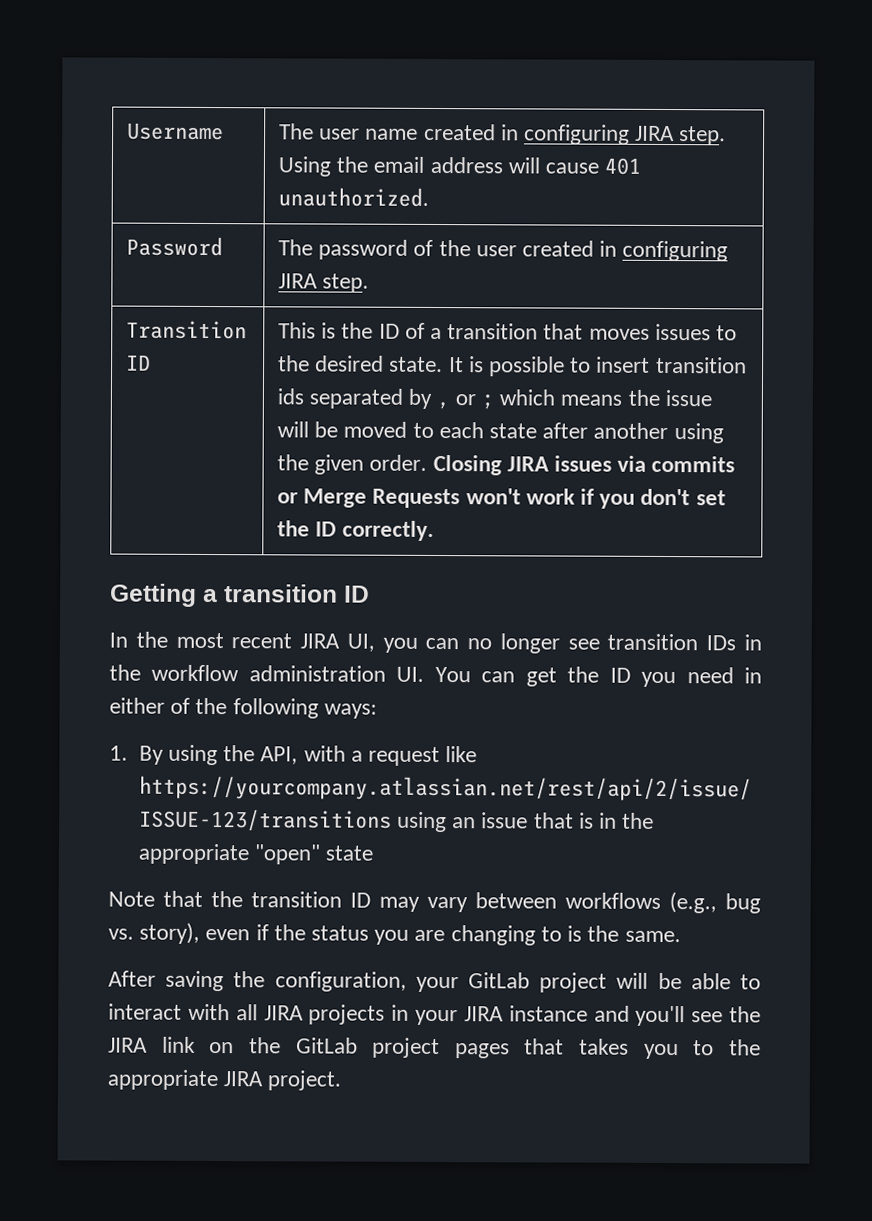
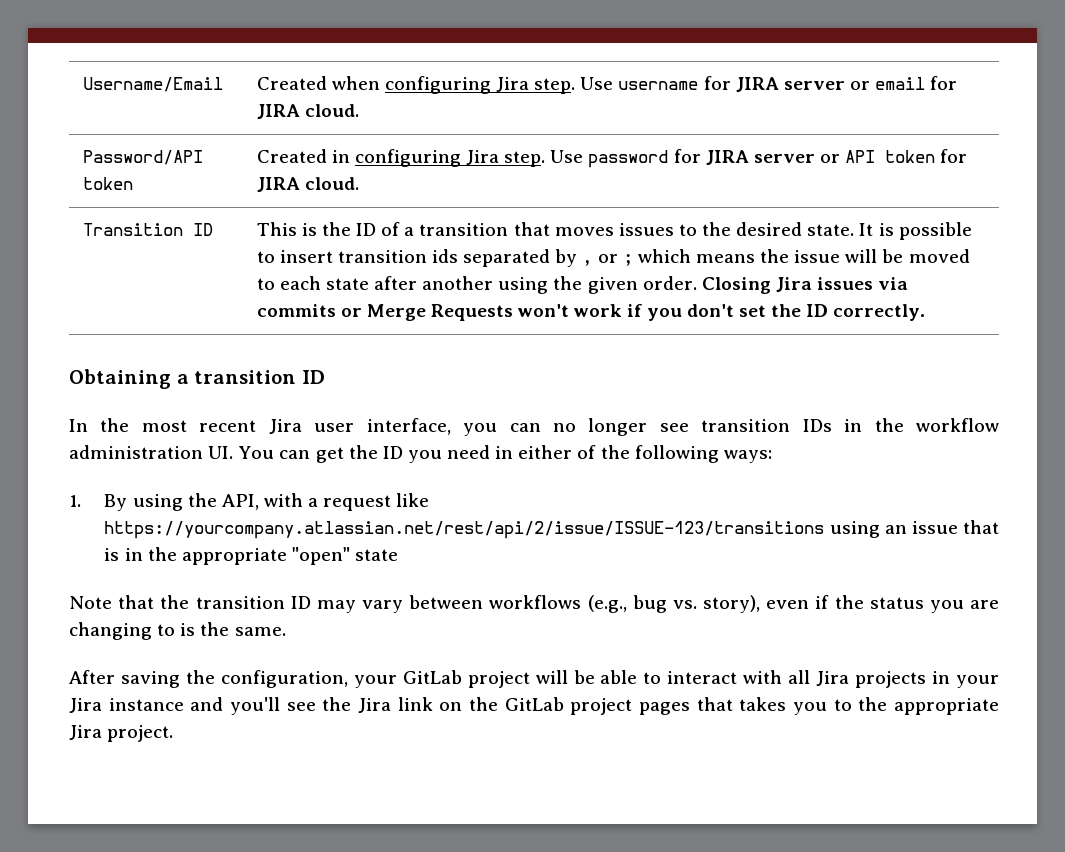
[126,122,224,141] [278,123,727,146] [277,156,642,177] [277,187,429,207] [125,236,223,257] [277,239,729,262] [277,273,370,293] Username | The user name created in configuring JIRA step. Using the email address will cause 401 unauthorized. // Password | The password of the user created in configuring JIRA step. -> [82,77,223,92] [256,76,958,94] [256,104,359,119] [82,150,203,165] [82,177,133,190] [256,149,968,168] [256,177,359,192] Username/Email | Created when configuring Jira step. Use username for JIRA server or email for JIRA cloud. // Password/API token | Created in configuring Jira step. Use password for JIRA server or API token for JIRA cloud.
[506,456,549,472] JIRA -> [775,277,812,292] Jira
[110,583,197,607] Getting -> [69,369,171,389] Obtaining
[300,633,375,652] JIRA UI, -> [268,418,451,435] Jira user interface,
[263,1005,304,1021] JIRA -> [816,671,850,686] Jira
[463,1006,504,1022] JIRA -> [69,698,102,713] Jira
[108,1037,148,1053] JIRA -> [357,698,391,713] Jira
[223,1071,264,1087] JIRA -> [69,725,102,740] Jira

